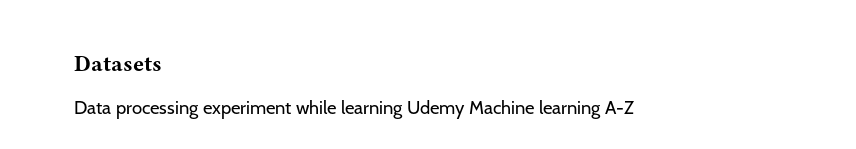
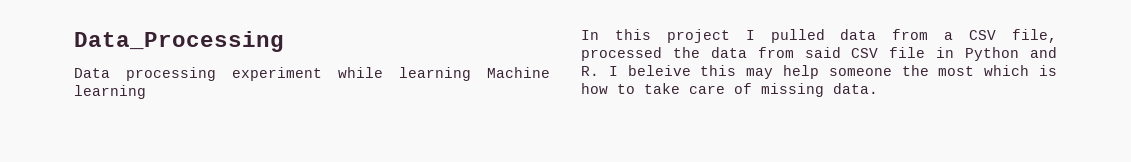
[74,55,162,71] Datasets -> [74,31,284,52] Data_Processing
[406,100,465,119] Udemy -> (471, 74) none
[604,101,635,114] A-Z -> [581,29,1057,43] [581,47,1057,61] [581,65,1057,79] [581,83,878,97] // In this project I pulled data from a CSV file, processed the data from said CSV file in Python and R. I beleive this may help someone the most which is how to take care of missing data.

